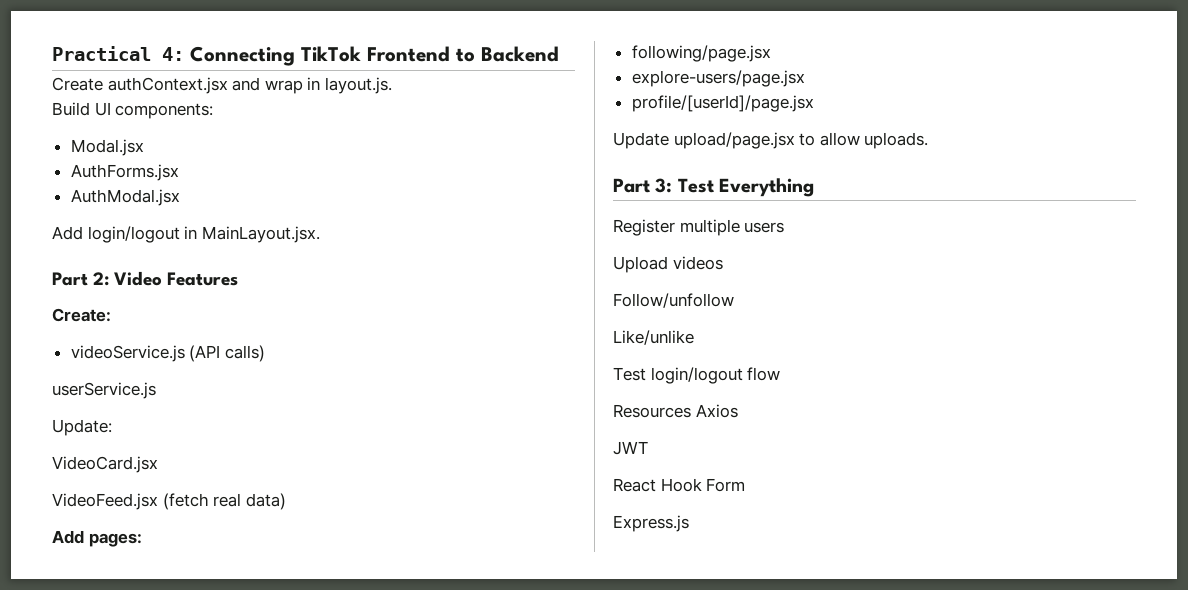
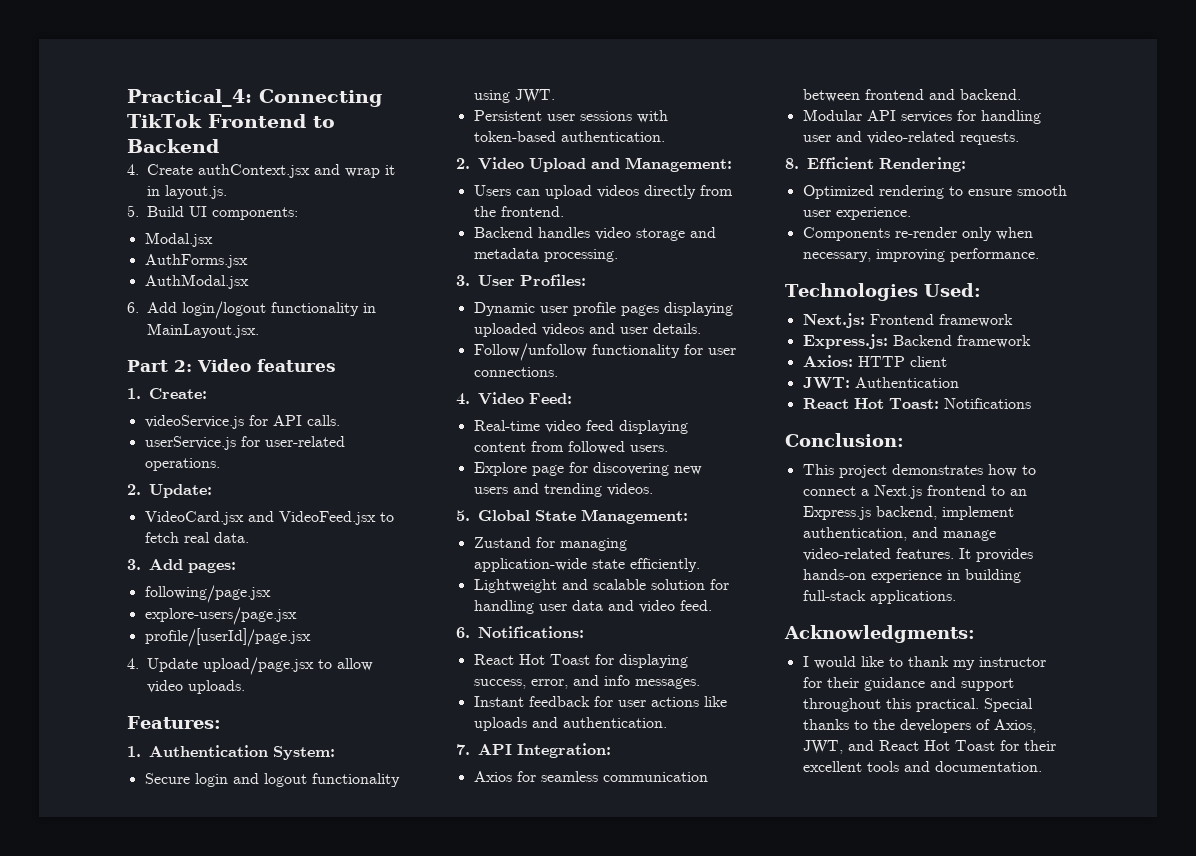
[52,46,184,61] Practical 4: -> [127,89,252,107] Practical_4:
(559, 54) none -> [127,164,139,175] 4.
(303, 87) none -> [385,165,395,175] it
(392, 85) none -> [127,205,139,217] 5.
(180, 197) none -> [127,302,139,313] 6.
(180, 234) none -> [271,302,359,316] functionality
[167,272,239,286] Features // -> [257,359,336,372] [127,388,141,399] features // 1.
[189,345,265,362] [52,382,156,399] [52,419,112,436] [52,456,158,473] [52,493,286,510] (API calls) // userService.js // Update: // VideoCard.jsx // VideoFeed.jsx (fetch real data) // -> [248,415,340,426] [144,436,345,450] [144,458,220,471] [127,484,212,498] [144,511,394,525] [144,532,249,543] [127,559,141,570] for API calls. // userService.js for user-related operations. // 2. Update: // VideoCard.jsx and VideoFeed.jsx to fetch real data. // 3.
(814, 103) none -> [127,658,139,669] 4.
(860, 139) none -> [147,680,183,693] video
[613,178,815,197] [613,219,785,236] [613,256,723,273] [613,293,734,308] [613,330,694,345] [613,367,781,384] [613,404,738,418] [613,441,648,455] [613,478,746,492] [613,515,689,532] Part 3: Test Everything // Register multiple users // Upload videos // Follow/unfollow // Like/unlike // Test login/logout flow // Resources Axios // JWT // React Hook Form // Express.js -> [127,716,221,729] [127,745,335,760] [144,773,400,787] [473,89,555,103] [473,110,668,123] [473,131,665,142] [456,157,732,172] [473,185,733,199] [473,206,564,217] [473,227,716,241] [473,248,618,262] [456,274,586,286] [473,302,733,316] [473,323,701,337] [473,343,736,361] [473,367,558,377] [456,392,572,405] [473,420,688,434] [473,441,668,454] [473,462,702,476] [473,483,653,497] [456,509,688,524] [473,537,627,551] [473,558,700,572] [473,579,729,593] [473,600,712,614] [456,626,584,638] [473,654,688,668] [473,675,700,689] [473,696,727,707] [473,717,667,731] [456,743,611,758] [473,771,708,782] [802,89,1021,102] [802,109,1041,124] [802,131,1019,145] [785,157,966,172] [802,185,1067,199] [802,207,911,220] [802,227,1033,241] [802,248,1039,262] [785,283,981,301] [802,313,1013,328] [802,334,1031,349] [802,355,947,367] [802,377,959,389] [802,398,1031,409] [785,433,904,447] [802,464,1036,478] [802,485,1027,499] [802,506,1014,520] [802,527,996,541] [802,548,1033,562] [802,569,1021,583] [802,590,956,604] [784,625,975,643] [802,656,1046,670] [802,677,1014,691] [802,698,1033,712] [802,719,1036,733] [802,740,1056,754] [802,761,1042,772] Features: // 1. Authentication System: // Secure login and logout functionality using JWT. // Persistent user sessions with token-based authentication. // 2. Video Upload and Management: // Users can upload videos directly from the frontend. // Backend handles video storage and metadata processing. // 3. User Profiles: // Dynamic user profile pages displaying uploaded videos and user details. // Follow/unfollow functionality for user connections. // 4. Video Feed: // Real-time video feed displaying content from followed users. // Explore page for discovering new users and trending videos. // 5. Global State Management: // Zustand for managing application-wide state efficiently. // Lightweight and scalable solution for handling user data and video feed. // 6. Notifications: // React Hot Toast for displaying success, error, and info messages. // Instant feedback for user actions like uploads and authentication. // 7. API Integration: // Axios for seamless communication between frontend and backend. // Modular API services for handling user and video-related requests. // 8. Efficient Rendering: // Optimized rendering to ensure smooth user experience. // Components re-render only when necessary, improving performance. // Technologies Used: // Next.js: Frontend framework // Express.js: Backend framework // Axios: HTTP client // JWT: Authentication // React Hot Toast: Notifications // Conclusion: // This project demonstrates how to connect a Next.js frontend to an Express.js backend, implement authentication, and manage video-related features. It provides hands-on experience in building full-stack applications. // Acknowledgments: // I would like to thank my instructor for their guidance and support throughout this practical. Special thanks to the developers of Axios, JWT, and React Hot Toast for their excellent tools and documentation.

